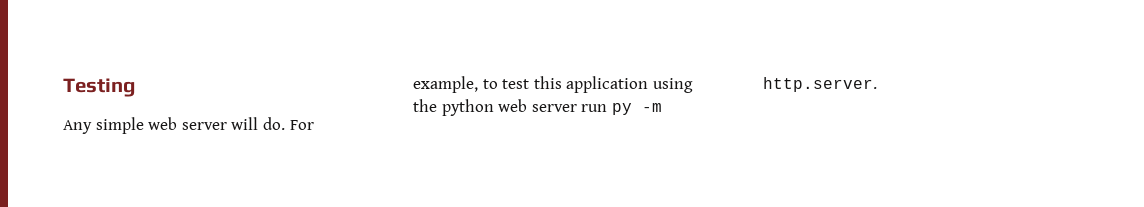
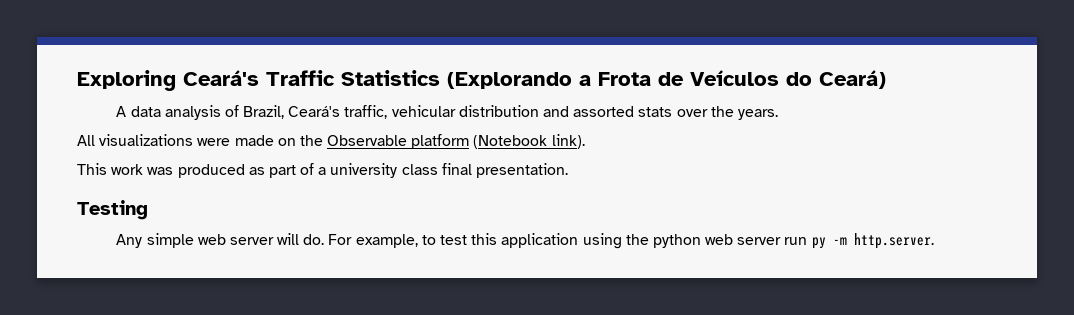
(63, 87) none -> [77,70,886,91] [116,105,778,120] [77,134,585,149] [77,163,569,178] Exploring Ceará's Traffic Statistics (Explorando a Frota de Veículos do Ceará) // A data analysis of Brazil, Ceará's traffic, vehicular distribution and assorted stats over the years. // All visualizations were made on the Observable platform (Notebook link). // This work was produced as part of a university class final presentation. //

